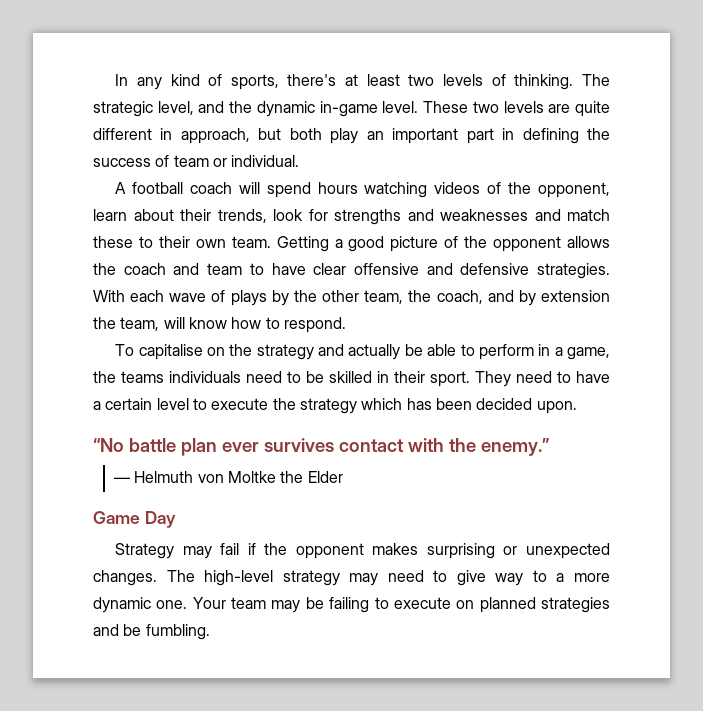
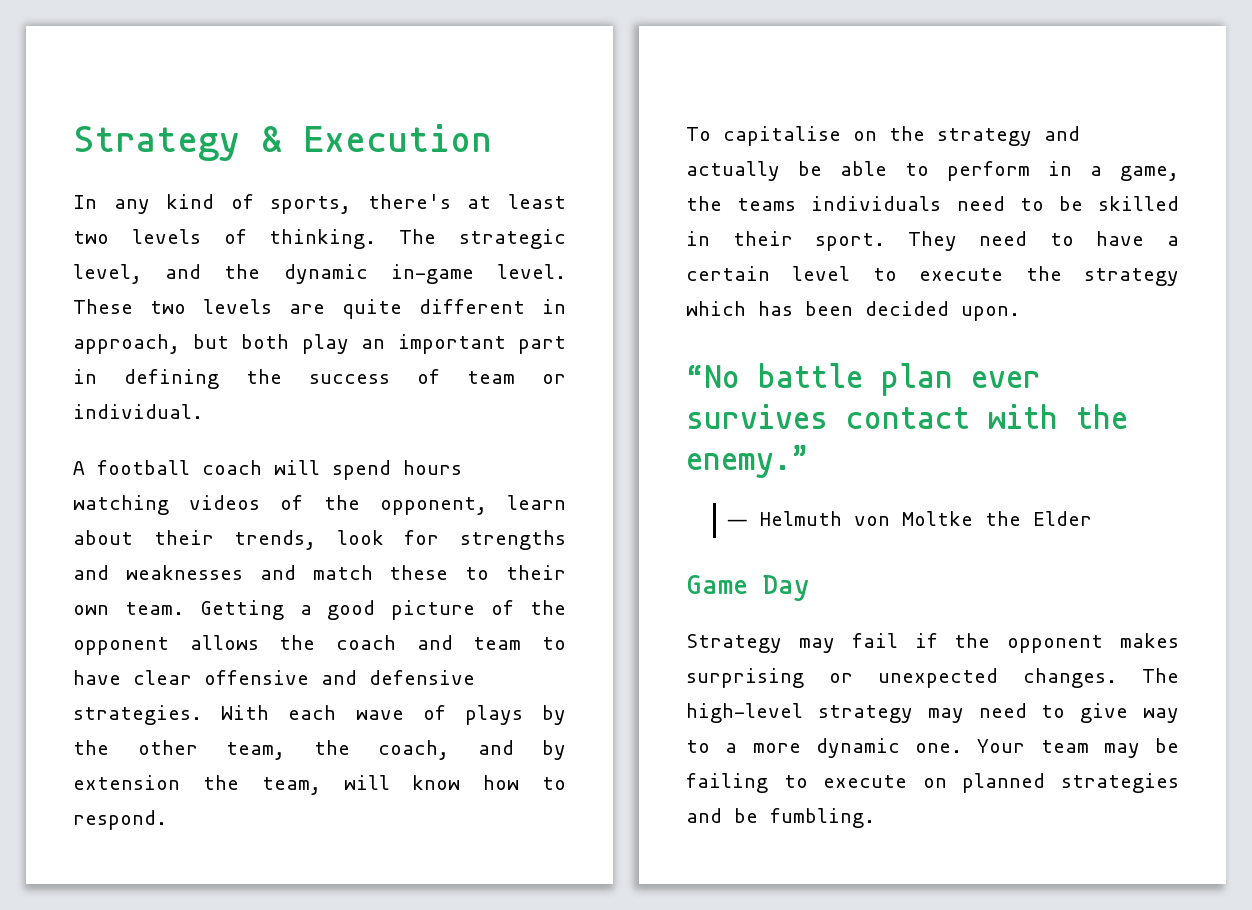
(115, 80) none -> [73,124,492,161] Strategy & Execution //

